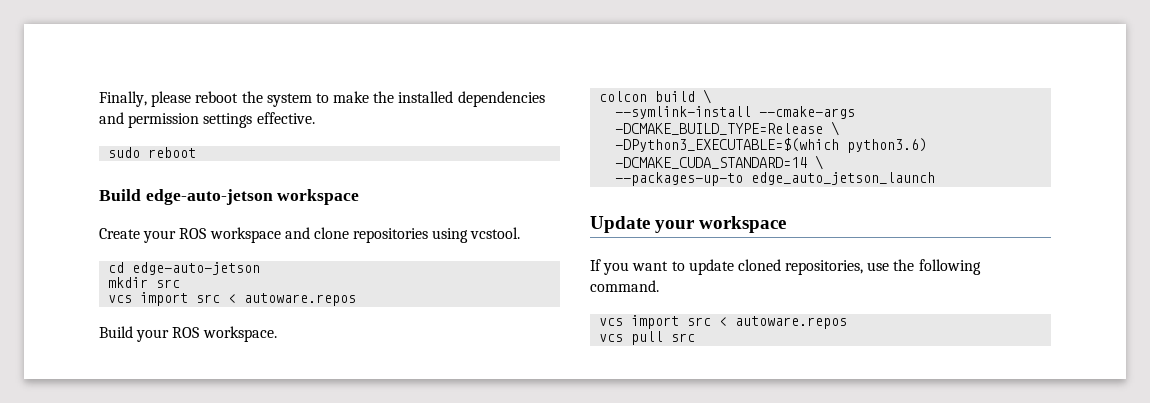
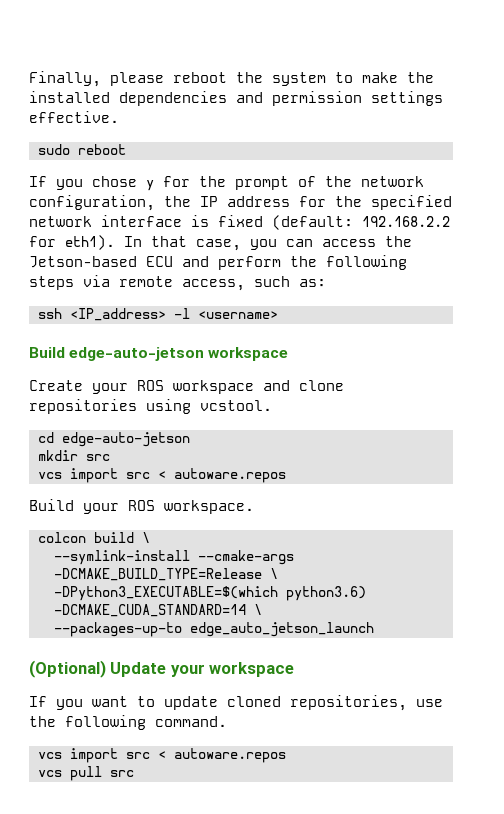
(197, 152) none -> [29,176,424,191] [29,195,452,211] [29,215,450,230] [29,235,412,251] [29,255,407,270] [29,275,326,291] [37,308,278,321] // If you chose y for the prompt of the network configuration, the IP address for the specified network interface is fixed (default: 192.168.2.2 for eth1). In that case, you can access the Jetson-based ECU and perform the following steps via remote access, such as: // ssh <IP_address> -l <username>
(936, 178) none -> [29,660,106,678] (Optional)

